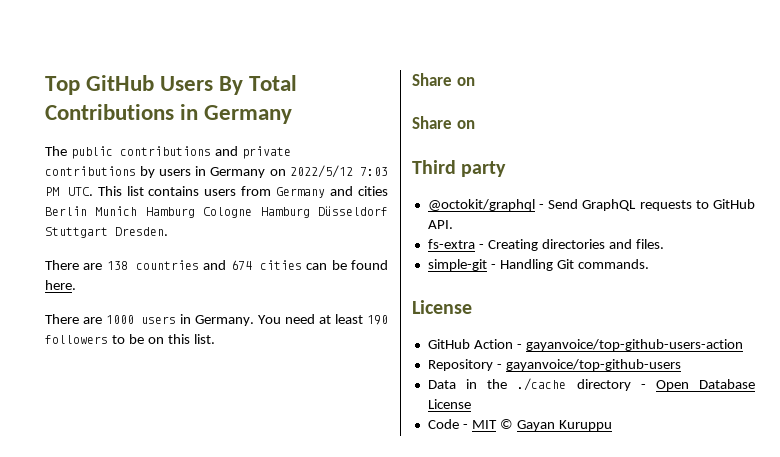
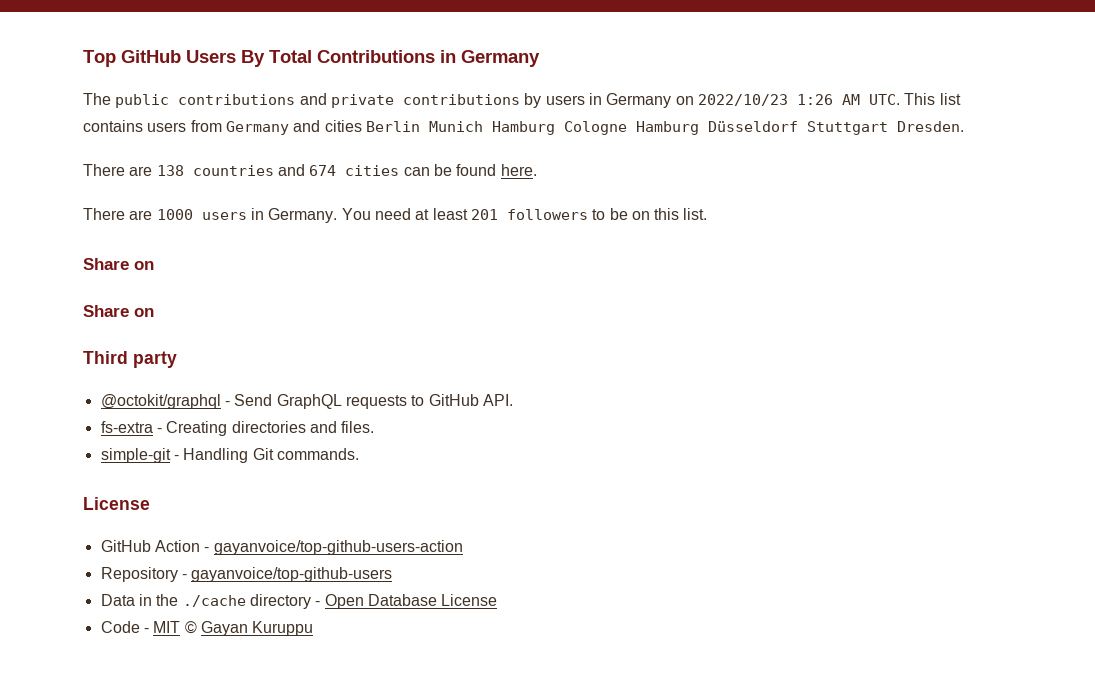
[289,165,388,178] [45,187,59,196] 2022/5/12 7:03 PM -> [697,94,860,106] 2022/10/23 1:26 AM
[366,315,388,325] 190 -> [470,209,498,220] 201

